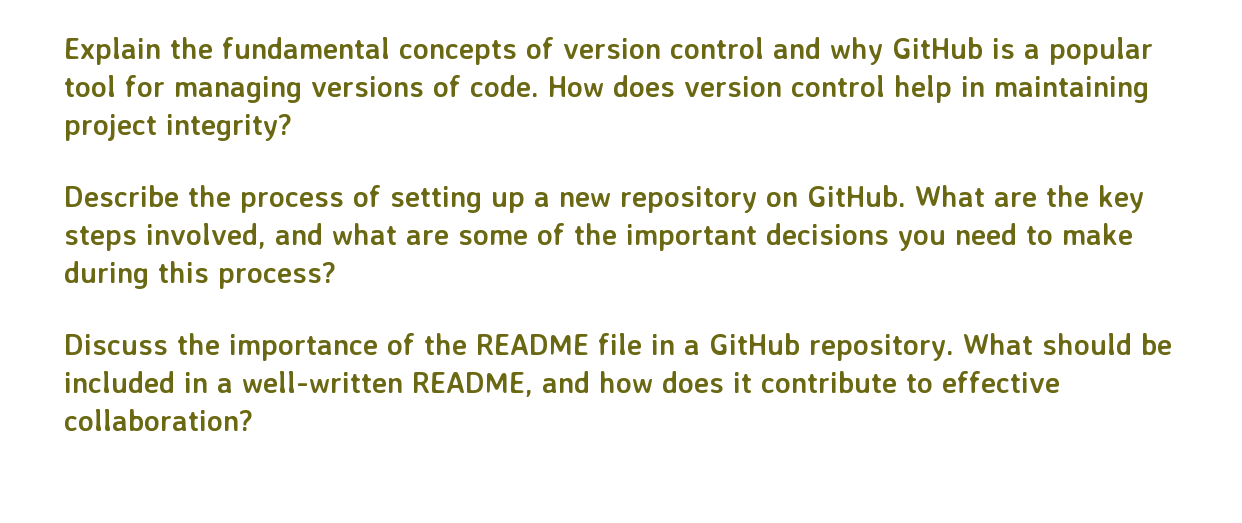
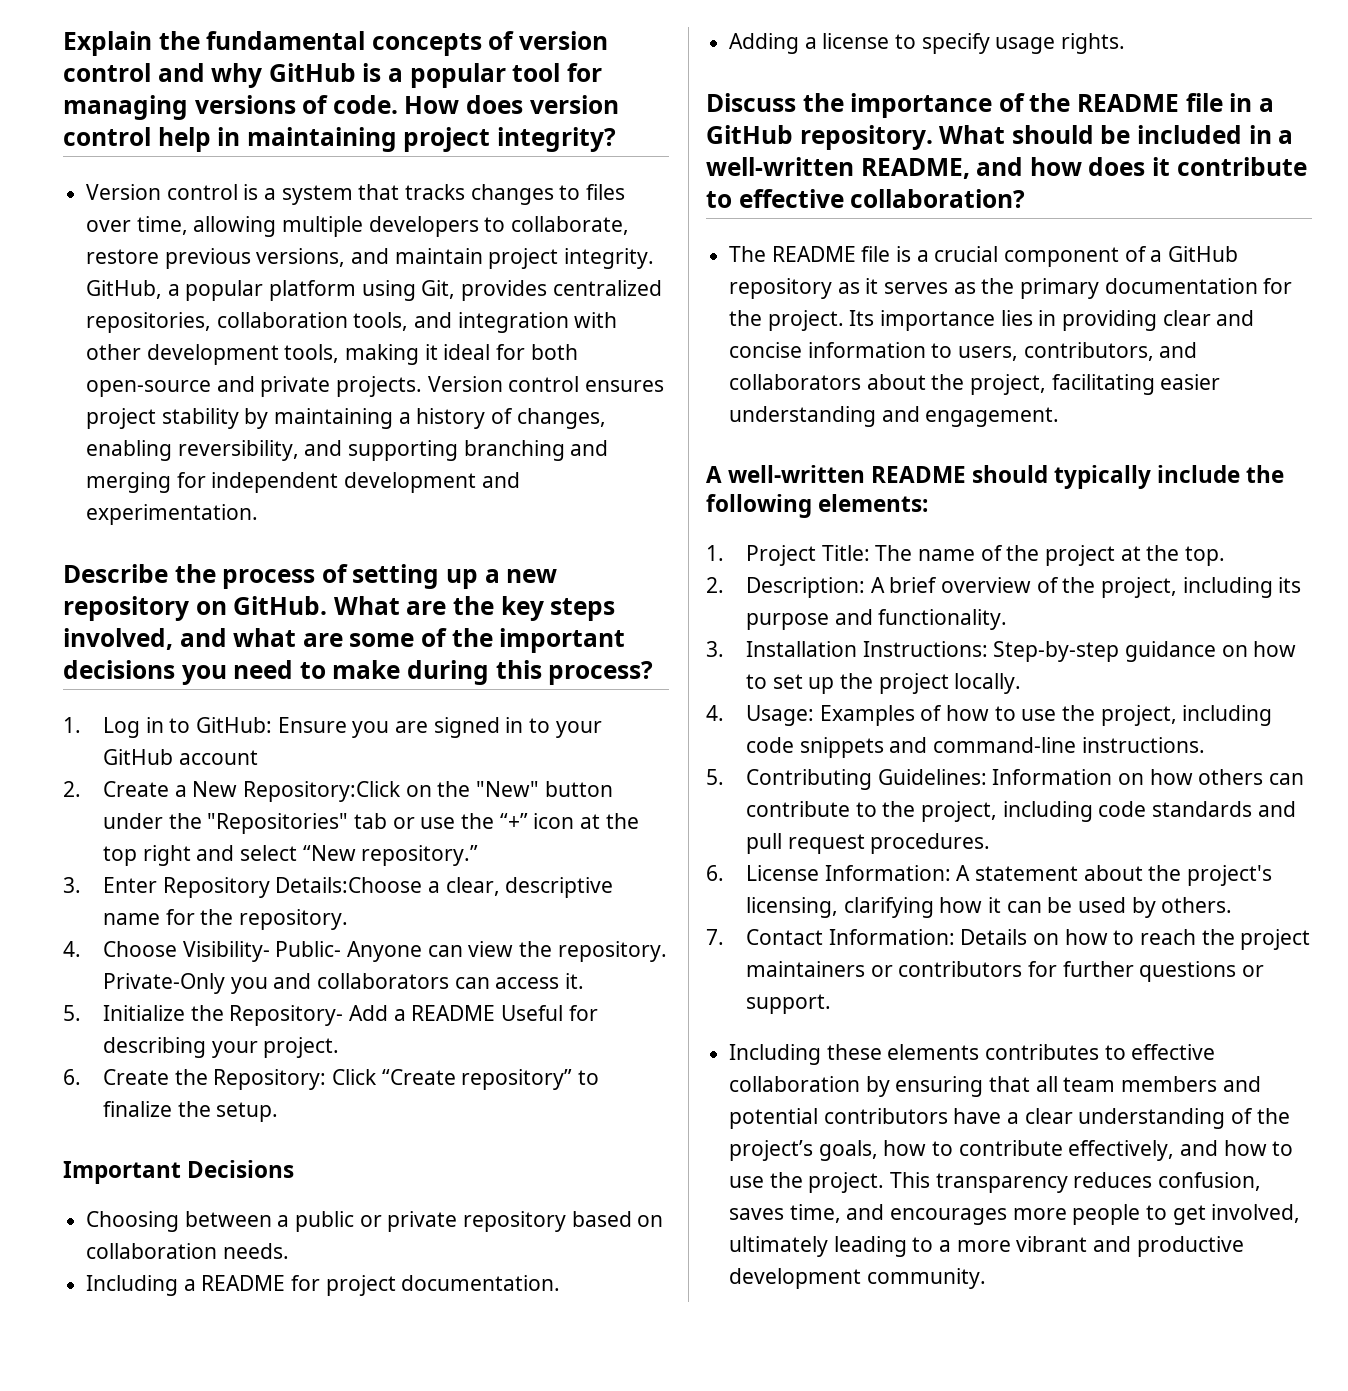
(292, 127) none -> [86,184,626,205] [86,216,630,237] [86,248,655,269] [86,280,662,301] [86,312,618,333] [86,344,578,365] [86,376,665,397] [86,408,606,429] [86,440,609,461] [86,472,520,493] [86,504,259,525] // Version control is a system that tracks changes to files over time, allowing multiple developers to collaborate, restore previous versions, and maintain project integrity. GitHub, a popular platform using Git, provides centralized repositories, collaboration tools, and integration with other development tools, making it ideal for both open-source and private projects. Version control ensures project stability by maintaining a history of changes, enabling reversibility, and supporting branching and merging for independent development and experimentation.
(336, 275) none -> [63,717,602,738] [103,749,258,765] [63,781,613,802] [103,813,639,834] [103,845,479,866] [63,877,614,898] [103,909,349,930] [63,941,667,962] [103,973,585,994] [63,1005,598,1026] [103,1037,340,1058] [63,1069,600,1090] [103,1101,279,1122] [63,1160,295,1184] [86,1211,664,1232] [86,1243,289,1259] [86,1275,561,1296] [729,33,1126,54] // 1. Log in to GitHub: Ensure you are signed in to your GitHub account // 2. Create a New Repository:Click on the "New" button under the "Repositories" tab or use the “+” icon at the top right and select “New repository.” // 3. Enter Repository Details:Choose a clear, descriptive name for the repository. // 4. Choose Visibility- Public- Anyone can view the repository. Private-Only you and collaborators can access it. // 5. Initialize the Repository- Add a README Useful for describing your project. // 6. Create the Repository: Click “Create repository” to finalize the setup. // Important Decisions // Choosing between a public or private repository based on collaboration needs. // Including a README for project documentation. // Adding a license to specify usage rights.
(253, 420) none -> [729,246,1239,267] [729,278,1293,299] [729,310,1255,331] [729,342,1198,361] [729,374,1221,395] [729,406,1060,427] [706,465,1285,489] [706,494,929,518] [706,545,1226,566] [706,577,1302,598] [746,609,1008,630] [706,641,1297,662] [746,673,1022,694] [706,705,1273,726] [746,737,1205,758] [706,769,1305,790] [746,801,1296,822] [746,833,991,854] [706,865,1273,886] [746,897,1233,918] [706,929,1311,950] [746,961,1265,982] [746,994,832,1014] [729,1044,1216,1065] [729,1076,1261,1097] [729,1108,1290,1129] [729,1140,1294,1161] [729,1172,1262,1193] [729,1204,1301,1225] [729,1236,1244,1257] [729,1268,986,1289] // The README file is a crucial component of a GitHub repository as it serves as the primary documentation for the project. Its importance lies in providing clear and concise information to users, contributors, and collaborators about the project, facilitating easier understanding and engagement. // A well-written README should typically include the following elements: // 1. Project Title: The name of the project at the top. // 2. Description: A brief overview of the project, including its purpose and functionality. // 3. Installation Instructions: Step-by-step guidance on how to set up the project locally. // 4. Usage: Examples of how to use the project, including code snippets and command-line instructions. // 5. Contributing Guidelines: Information on how others can contribute to the project, including code standards and pull request procedures. // 6. License Information: A statement about the project's licensing, clarifying how it can be used by others. // 7. Contact Information: Details on how to reach the project maintainers or contributors for further questions or support. // Including these elements contributes to effective collaboration by ensuring that all team members and potential contributors have a clear understanding of the project’s goals, how to contribute effectively, and how to use the project. This transparency reduces confusion, saves time, and encourages more people to get involved, ultimately leading to a more vibrant and productive development community.

